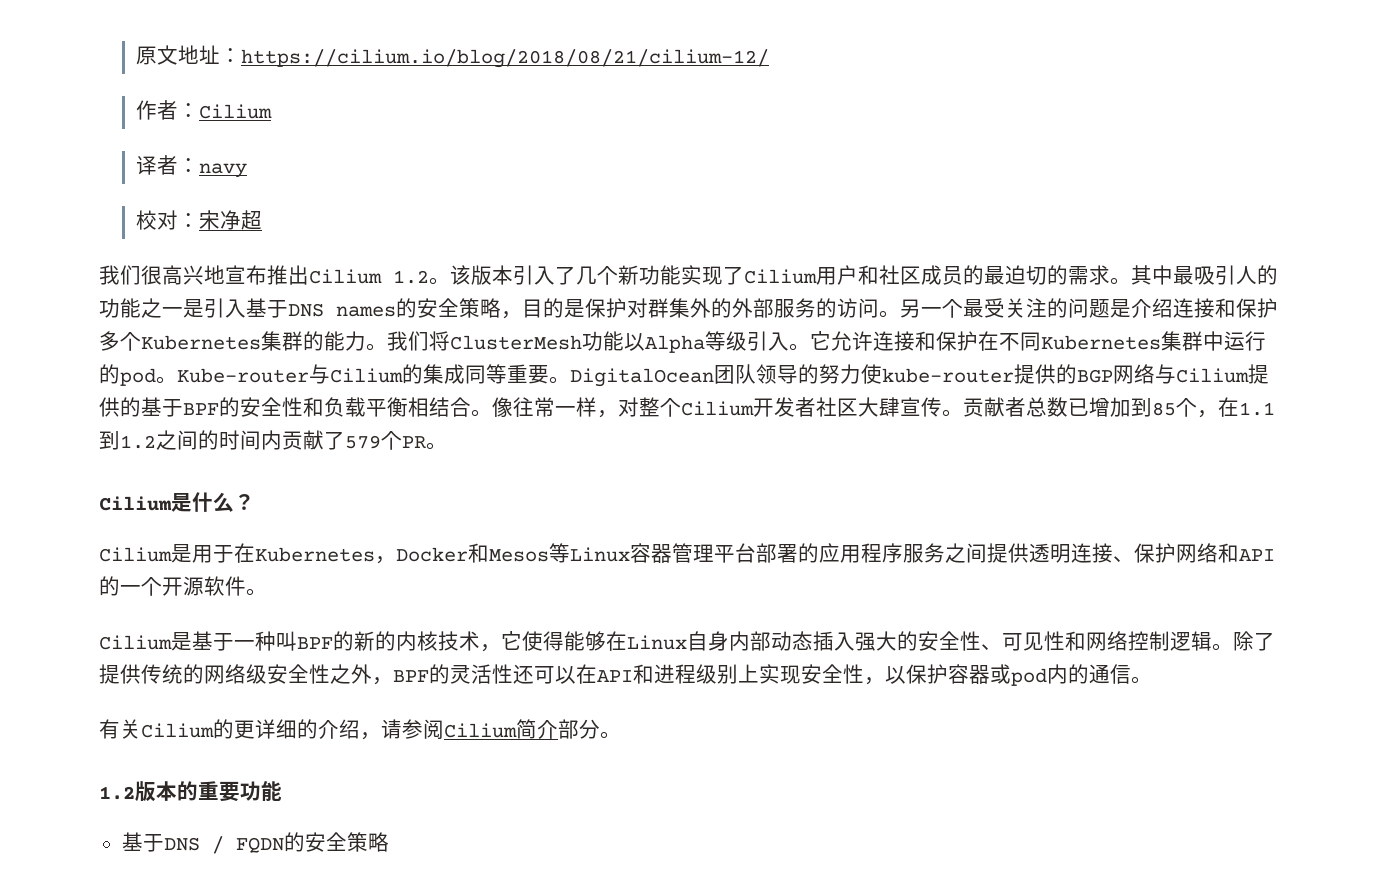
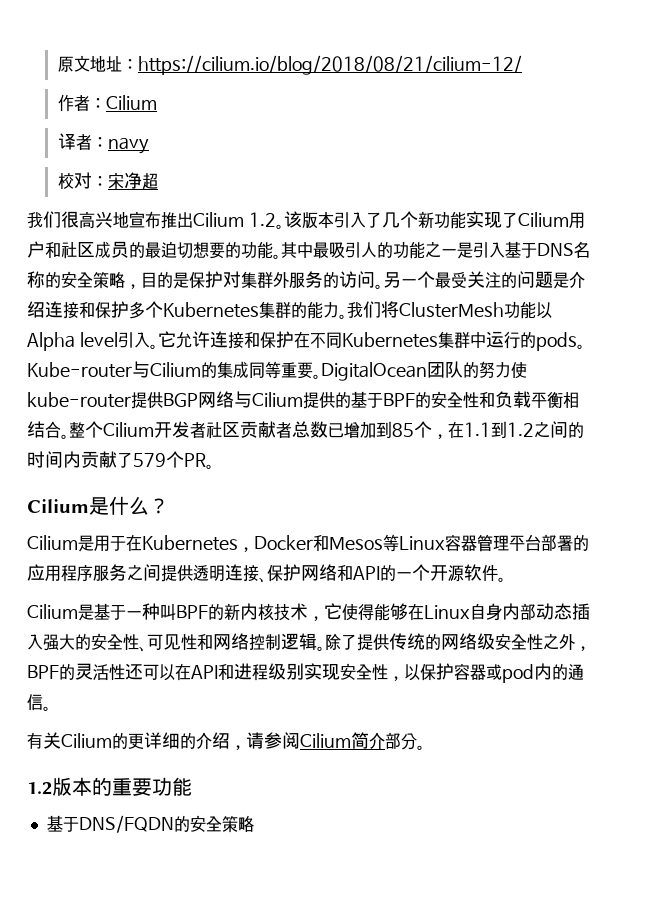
[1047,265,1110,285] 的需求 -> [193,241,273,259] 想要的功能
[336,306,396,317] names -> [574,241,590,258] [27,271,45,288] 名称
[648,298,774,318] 群集外的外部 -> [241,271,289,289] 集群外
[705,331,747,351] 等级 -> [79,332,118,347] level
[120,368,156,386] pod -> [535,332,577,351] pods
[756,364,798,384] 领导 -> (463, 369) none
[1056,364,1077,384] 的 -> (163, 400) none
[492,397,639,418] 像往常一样，对 -> (69, 436) none
[858,397,963,417] 大肆宣传。 -> (240, 429) none
[375,631,396,651] 的 -> (240, 612) none
[738,664,759,683] 上 -> (304, 671) none
[163,836,284,854] DNS / FQDN -> [78,815,174,833] DNS/FQDN

